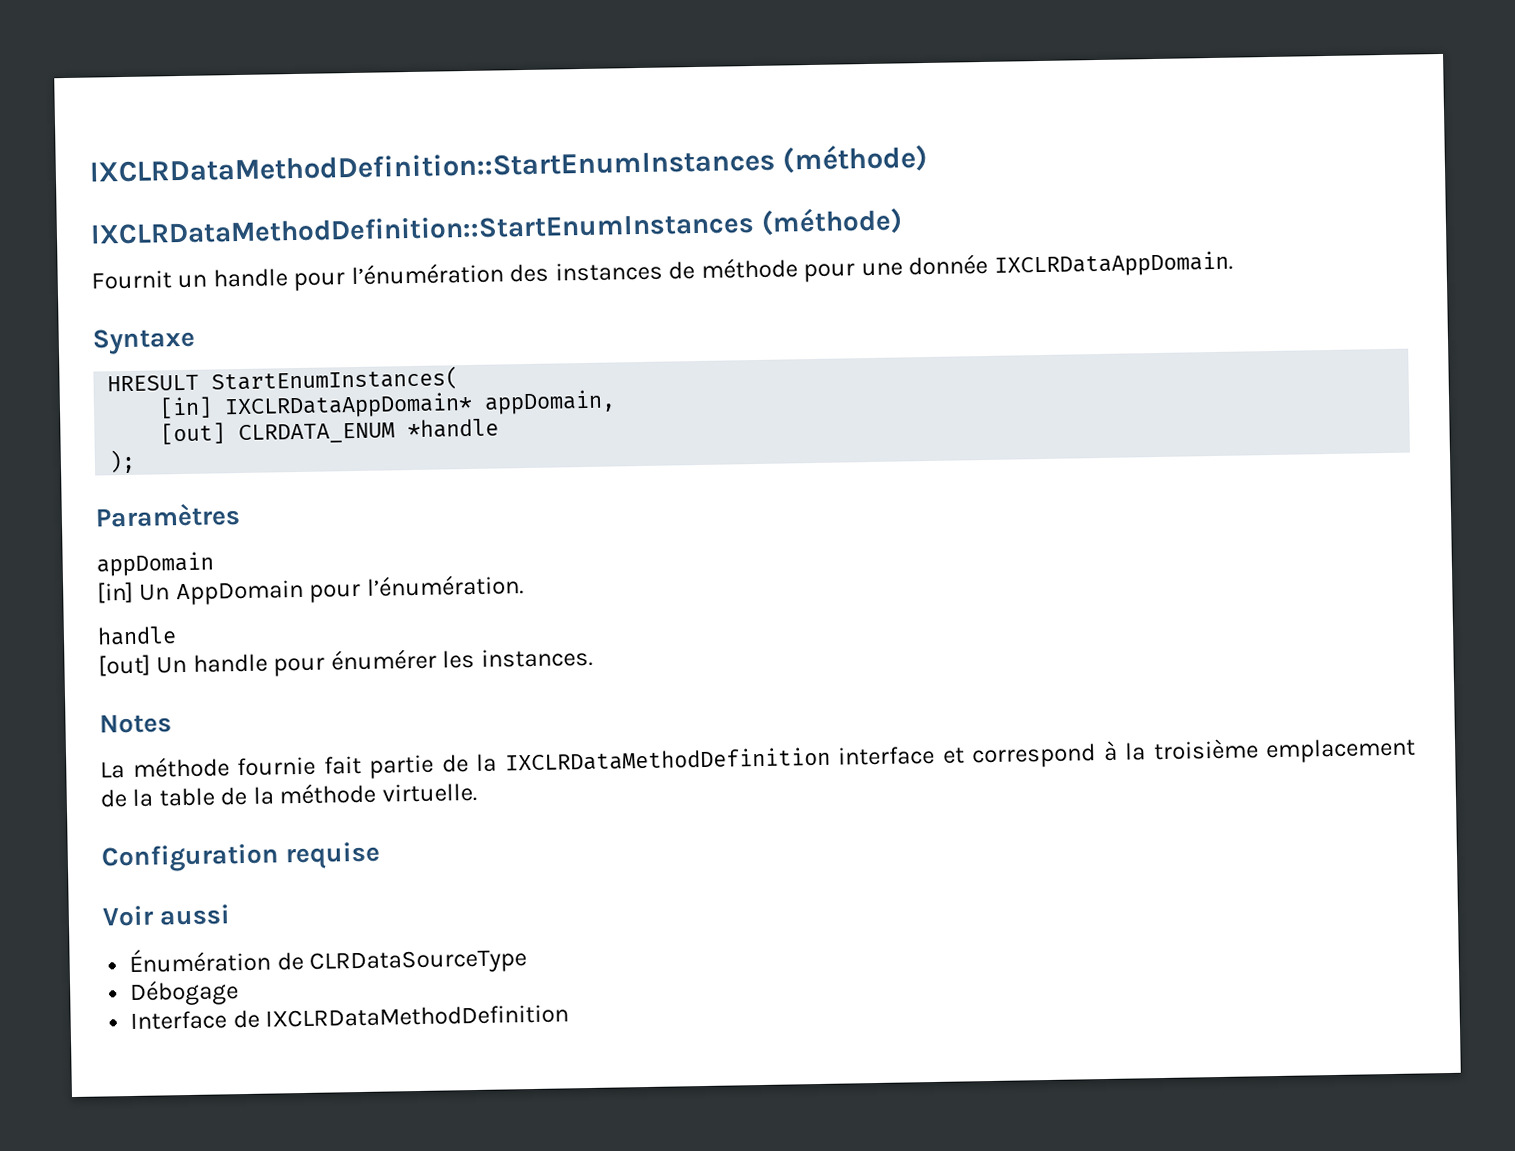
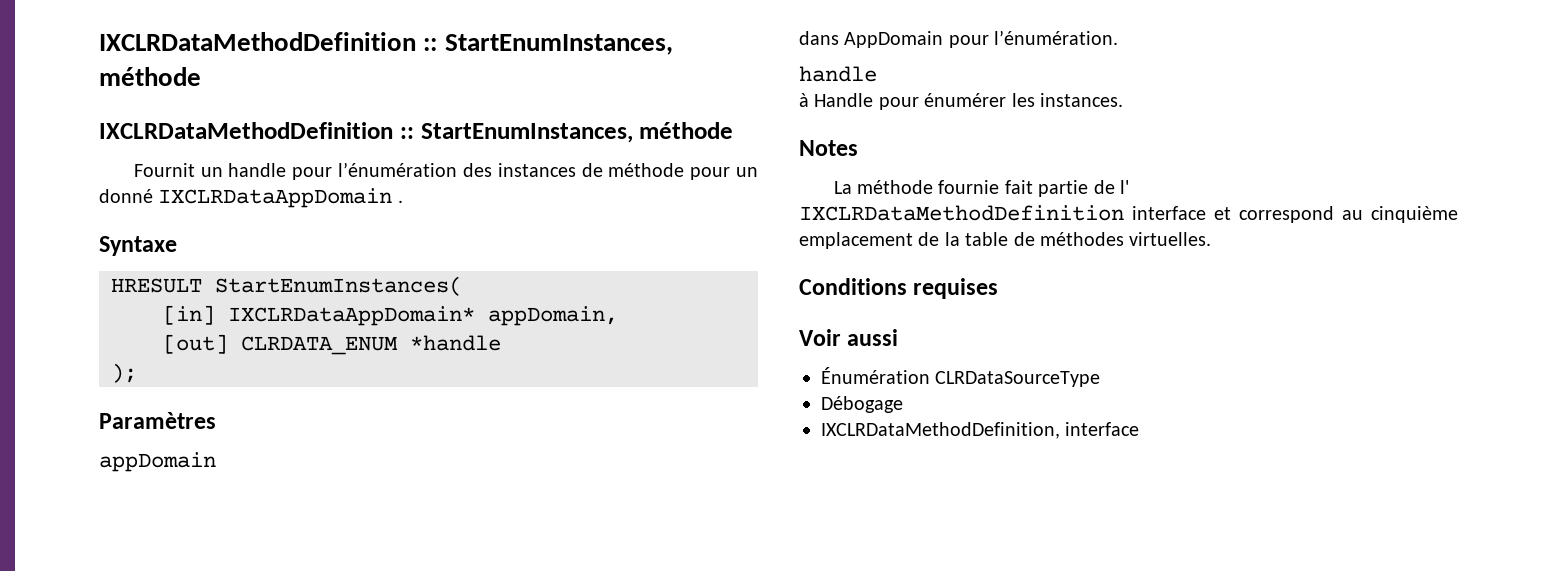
[89,143,928,183] [90,206,903,245] IXCLRDataMethodDefinition::StartEnumInstances (méthode) // IXCLRDataMethodDefinition::StartEnumInstances (méthode) -> [99,32,673,55] [99,67,201,86] [99,122,734,143] IXCLRDataMethodDefinition :: StartEnumInstances, méthode // IXCLRDataMethodDefinition :: StartEnumInstances, méthode
[860,250,1233,278] une donnée IXCLRDataAppDomain. -> [736,167,758,177] [99,188,403,208] un donné IXCLRDataAppDomain .
[97,581,171,604] [in] Un -> [799,31,839,45] dans
[98,653,268,677] [out] Un handle -> [799,93,874,107] à Handle
[476,753,497,772] la -> [1120,180,1130,194] l'
[1102,738,1259,761] à la troisième -> [1342,206,1458,223] au cinquième
[252,782,477,805] [101,841,382,873] la méthode virtuelle. // Configuration requise -> [1040,232,1212,246] [799,278,999,299] méthodes virtuelles. // Conditions requises
[276,951,304,971] de -> (930, 375) none
[130,1004,570,1031] Interface de IXCLRDataMethodDefinition -> [821,422,1140,439] IXCLRDataMethodDefinition, interface

